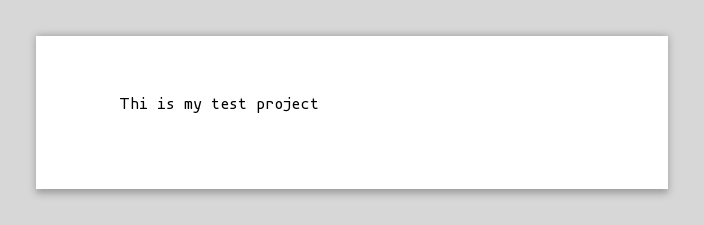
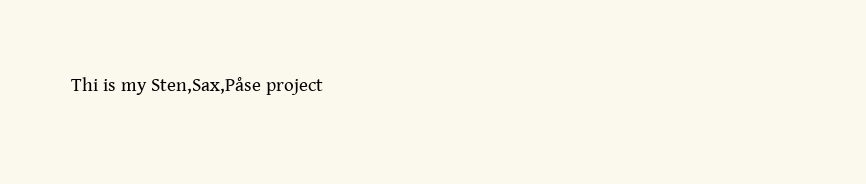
[211,98,247,109] test -> [150,77,261,94] Sten,Sax,Påse

